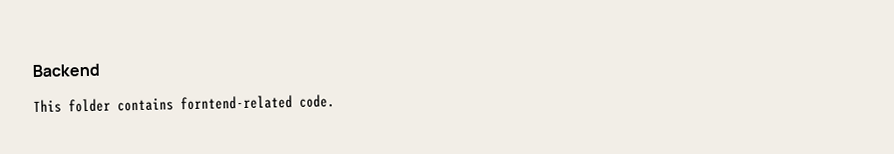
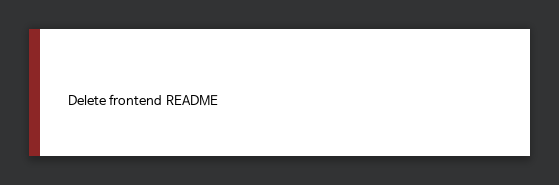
[32,63,100,78] [33,94,335,114] Backend // This folder contains forntend-related code. -> [68,94,218,106] Delete frontend README

